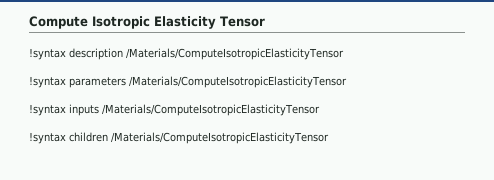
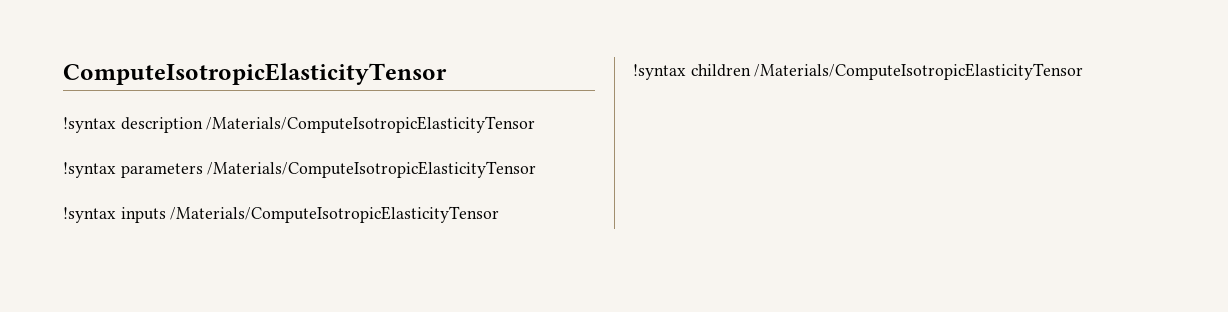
[29,16,265,29] Compute Isotropic Elasticity Tensor -> [63,63,447,85] ComputeIsotropicElasticityTensor

